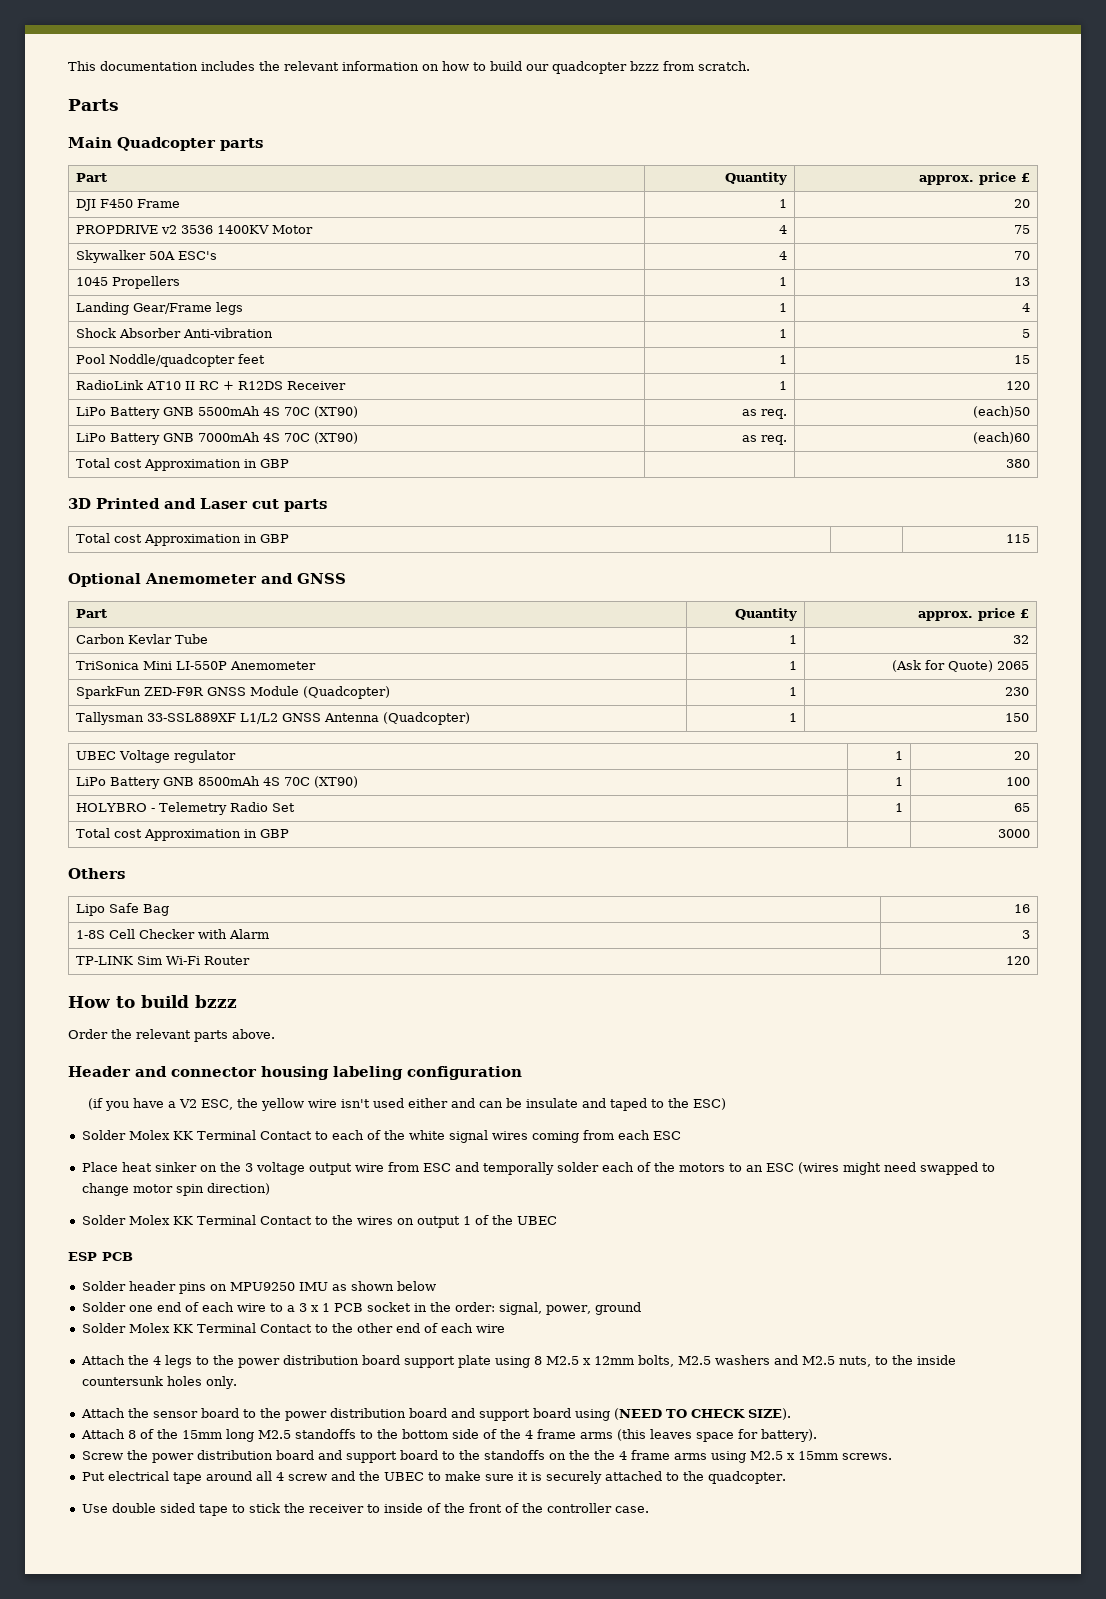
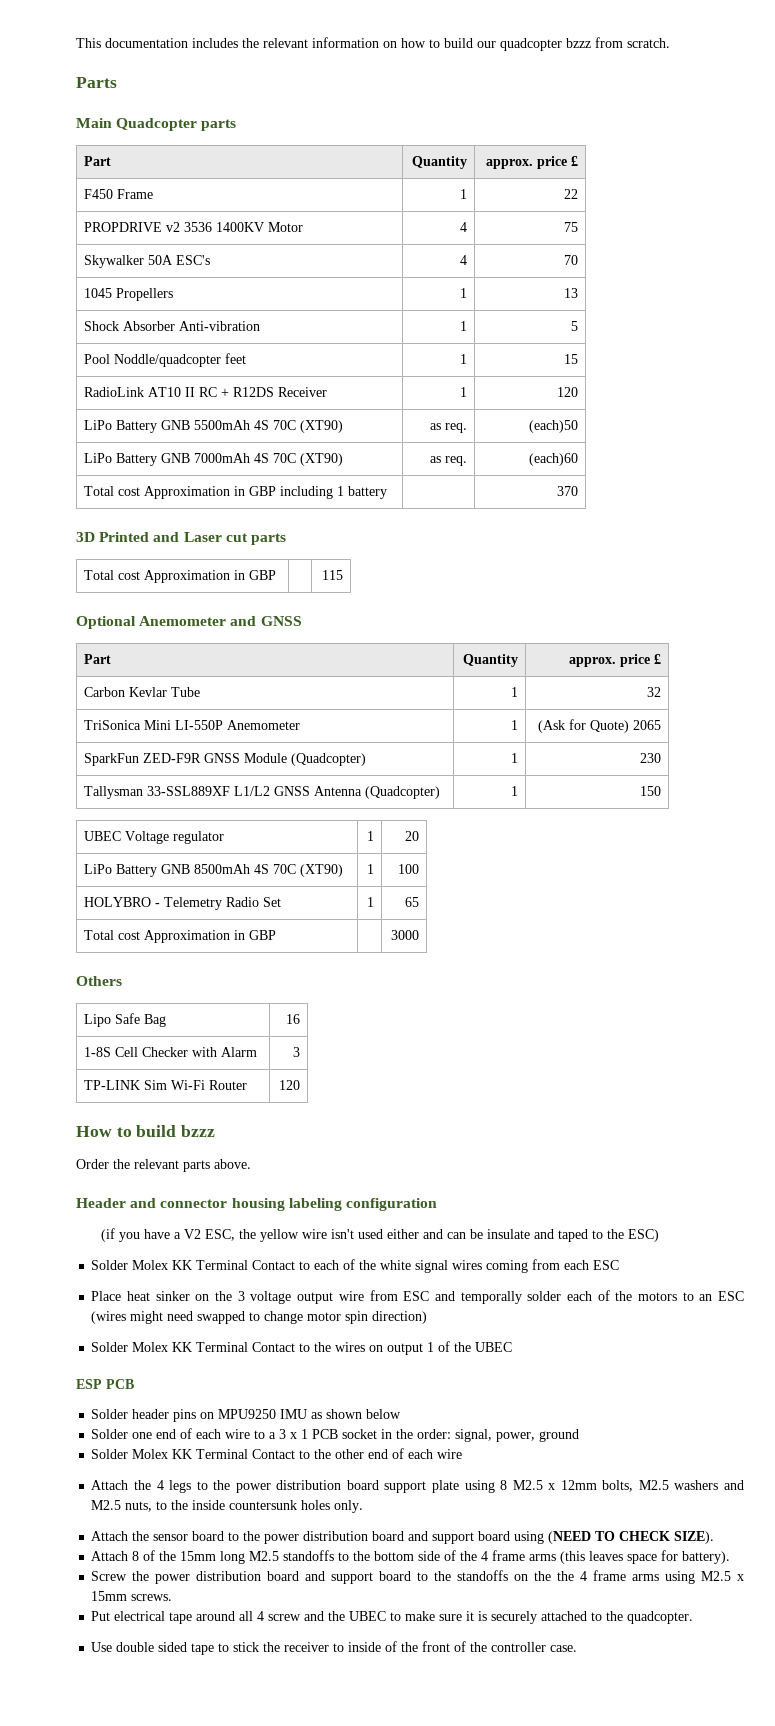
[75,199,96,211] DJI -> (578, 161) none
[1014,199,1031,208] 20 -> [563,189,578,199] 22
[75,302,243,315] [779,303,788,312] [1022,303,1031,312] // Landing Gear/Frame legs | 1 | 4 -> (578, 293) none
[1006,459,1031,468] | | 380 -> [280,486,388,499] [556,486,578,496] including 1 battery | | 370

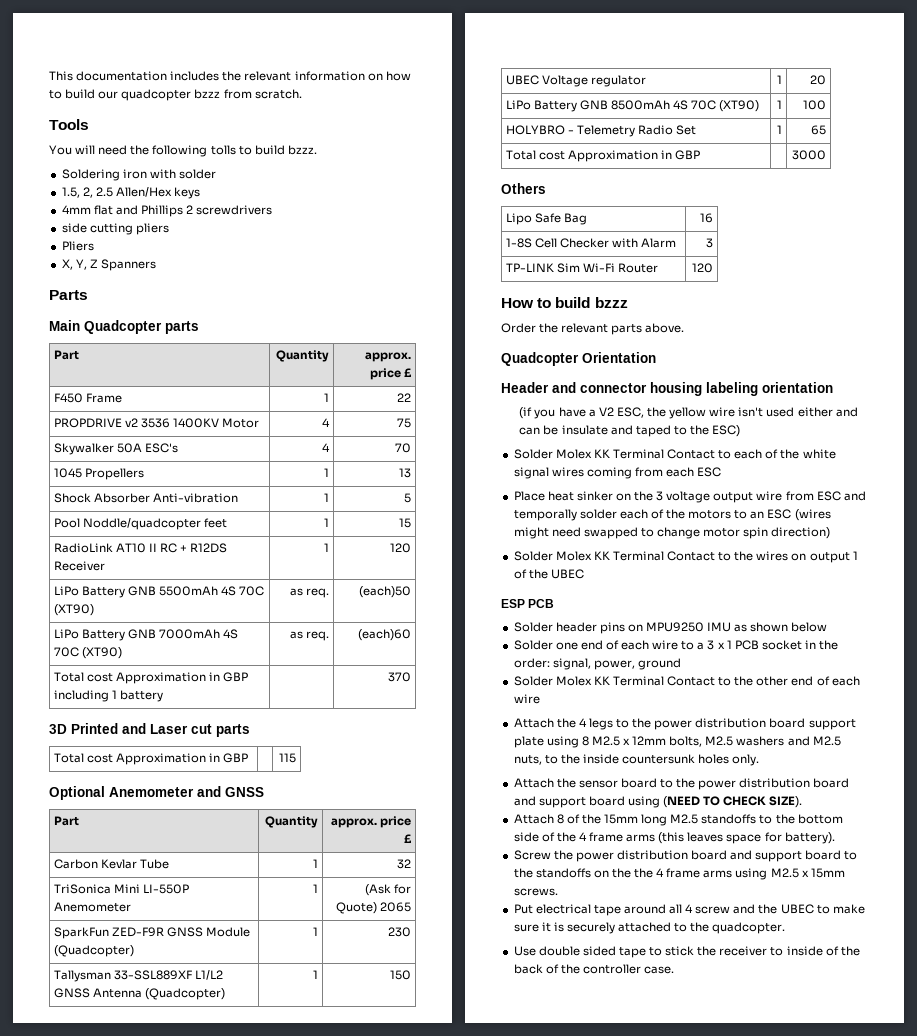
(670, 43) none -> [49,119,89,130] [49,145,317,157] [61,169,216,181] [61,187,201,199] [61,205,273,217] [61,223,169,235] [61,241,94,251] [61,259,156,271] // Tools // You will need the following tolls to build bzzz. // Soldering iron with solder // 1.5, 2, 2.5 Allen/Hex keys // 4mm flat and Phillips 2 screwdrivers // side cutting pliers // Pliers // X, Y, Z Spanners
(251, 1164) none -> [501,352,656,366] // Quadcopter Orientation
[345,1198,437,1211] configuration -> [762,382,833,393] orientation
[422,1641,451,1652] front -> [513,964,543,974] back

